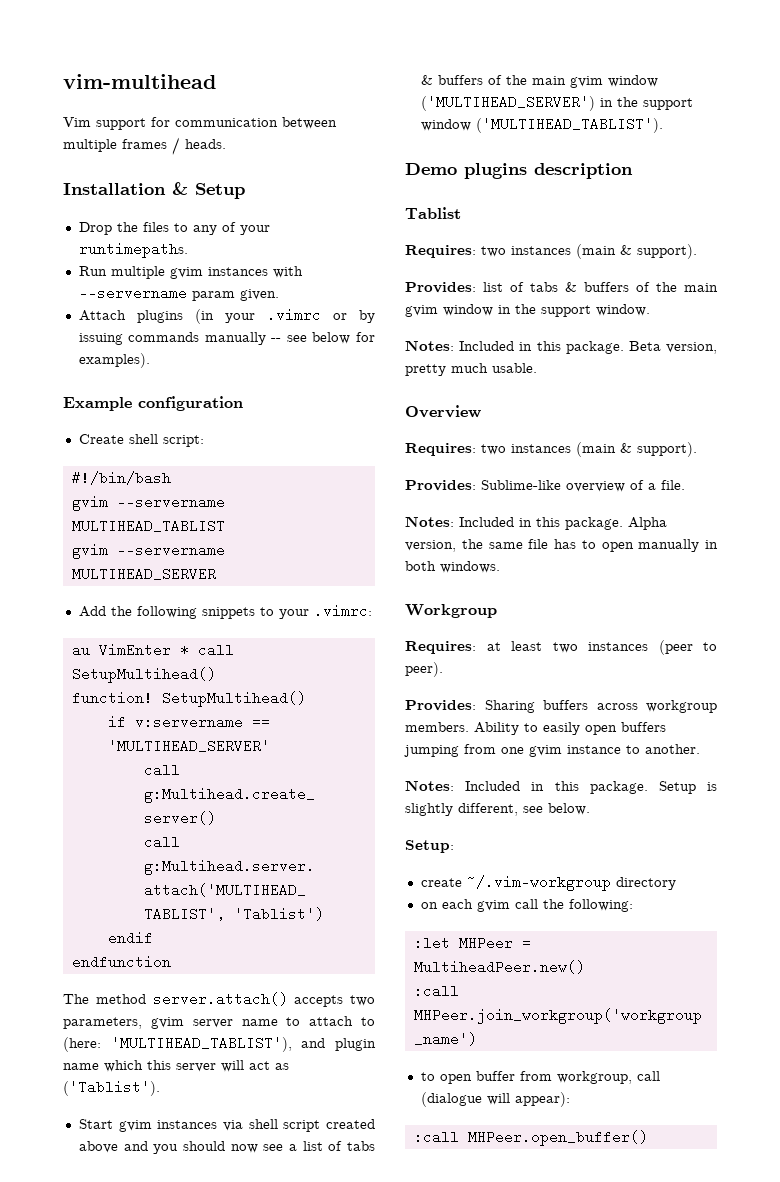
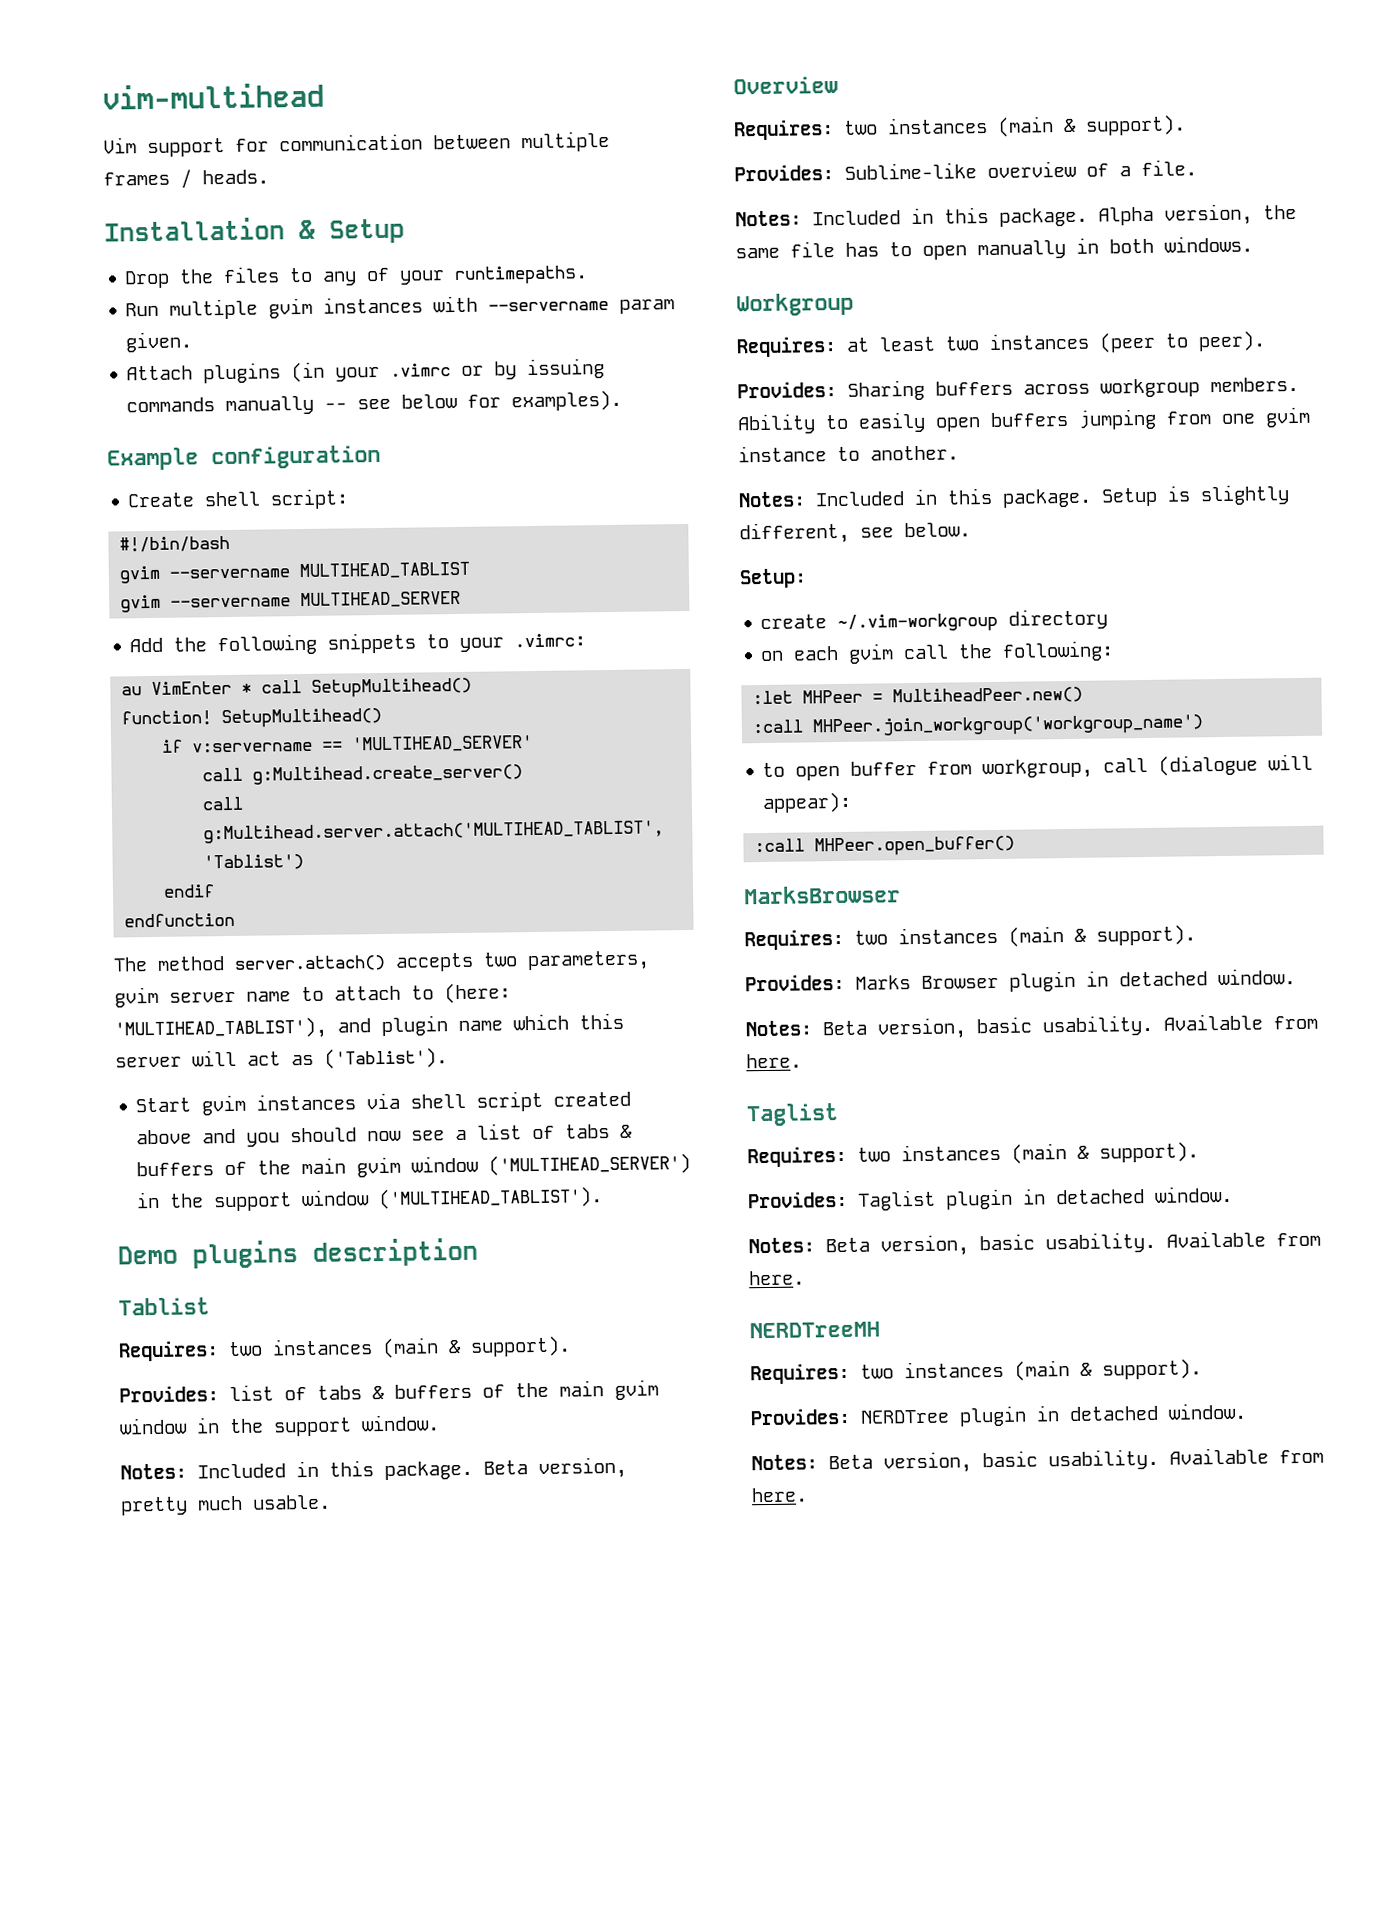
(648, 1138) none -> [744,885,901,905] [744,924,1196,951] [745,968,1296,992] [745,1013,1318,1040] [746,1053,802,1069] [746,1103,839,1127] [747,1141,1199,1168] [747,1185,1233,1211] [748,1230,1321,1257] [749,1270,805,1286] [749,1321,880,1339] [750,1358,1202,1385] [750,1402,1247,1427] [751,1447,1324,1474] [751,1487,808,1503] // MarksBrowser // Requires: two instances (main & support). // Provides: Marks Browser plugin in detached window. // Notes: Beta version, basic usability. Available from here. // Taglist // Requires: two instances (main & support). // Provides: Taglist plugin in detached window. // Notes: Beta version, basic usability. Available from here. // NERDTreeMH // Requires: two instances (main & support). // Provides: NERDTree plugin in detached window. // Notes: Beta version, basic usability. Available from here.

